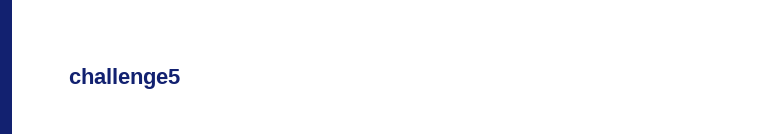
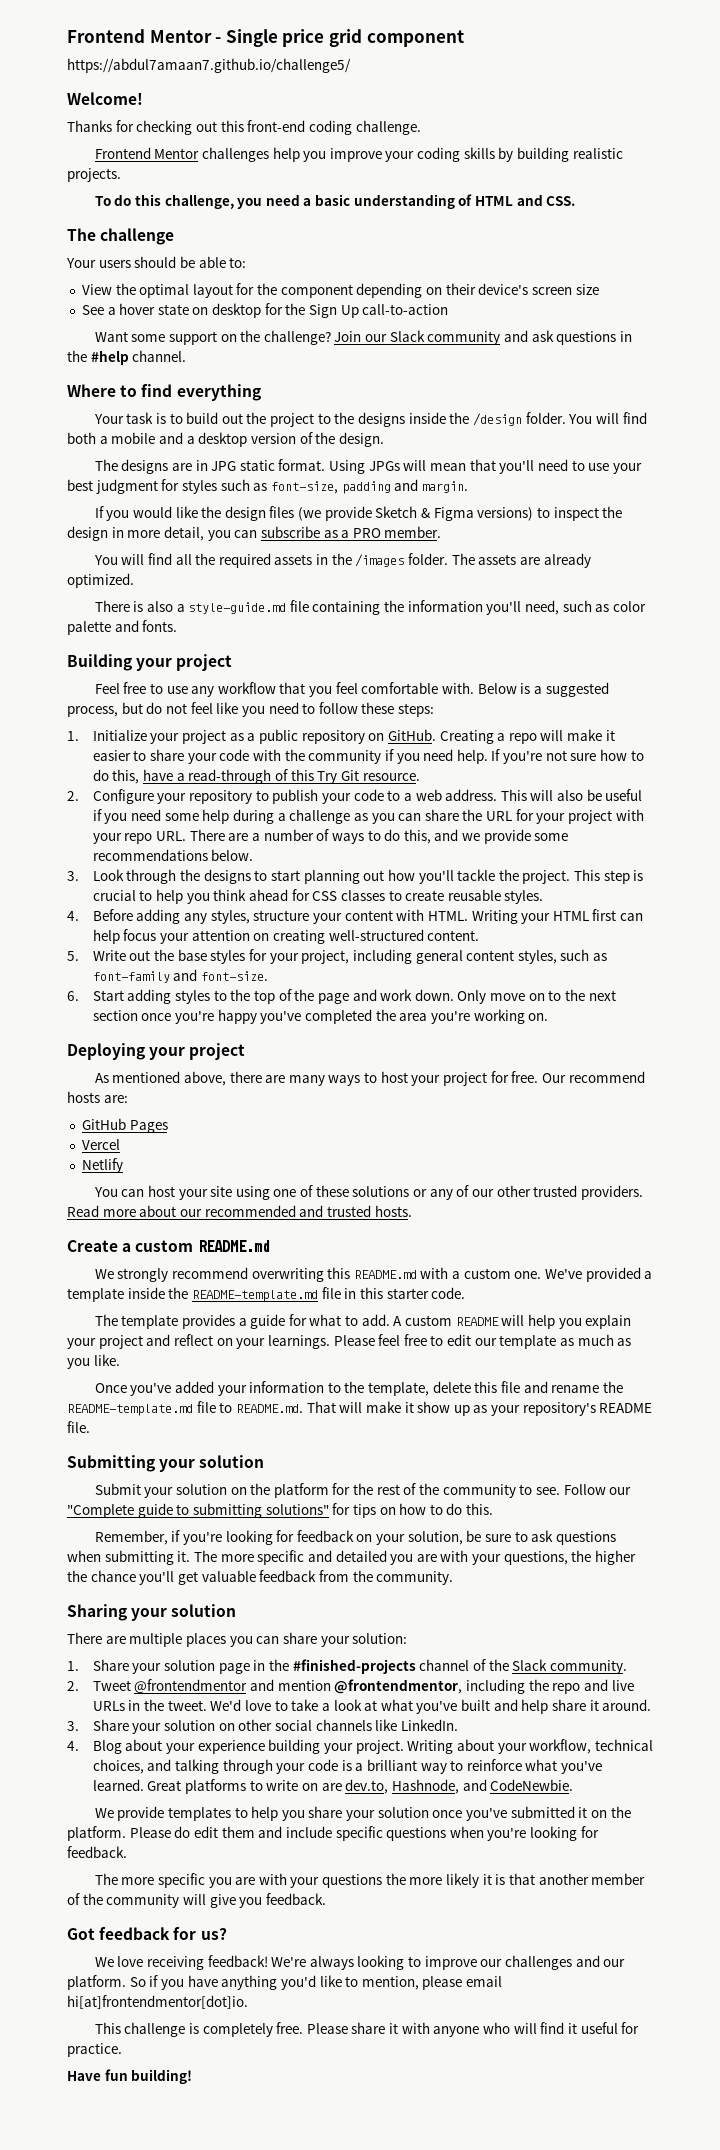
[69,68,180,89] challenge5 -> [67,29,464,47] [67,58,351,73] [67,92,143,105] [67,120,421,135] [94,147,623,162] [67,168,121,182] [94,194,576,209] [67,228,175,245] [66,256,247,268] [81,283,599,298] [81,303,449,318] [94,330,632,345] [67,350,187,365] [67,384,261,401] [93,412,647,427] [67,432,384,447] [94,459,642,474] [67,479,468,494] [94,506,623,521] [67,526,442,541] [93,553,591,568] [67,573,134,588] [94,600,646,615] [67,620,178,635] [67,654,233,671] [94,682,609,697] [67,702,435,717] [67,729,615,744] [92,749,644,764] [92,769,420,784] [67,789,643,804] [92,809,644,824] [92,829,569,844] [92,849,254,861] [67,869,644,884] [92,889,544,904] [67,909,644,924] [92,929,480,944] [67,949,608,964] [92,969,269,983] [67,989,616,1004] [92,1009,549,1024] [67,1043,246,1060] [94,1071,645,1086] [67,1091,128,1103] [81,1118,168,1133] [81,1139,120,1150] [81,1158,123,1173] [93,1185,643,1200] [67,1205,412,1217] [67,1240,270,1252] [94,1267,653,1282] [67,1287,466,1302] [94,1314,632,1329] [67,1334,632,1349] [67,1354,120,1369] [94,1381,623,1396] [67,1401,653,1416] [67,1421,90,1433] [67,1455,265,1472] [94,1483,632,1498] [67,1503,494,1518] [94,1530,616,1545] [67,1550,637,1565] [67,1570,454,1585] [67,1604,237,1621] [67,1632,408,1647] [67,1659,627,1674] [67,1679,634,1694] [92,1699,652,1714] [67,1719,458,1734] [67,1739,653,1754] [92,1759,603,1774] [92,1779,574,1794] [94,1806,631,1821] [67,1826,599,1841] [67,1846,127,1858] [94,1873,646,1888] [67,1893,326,1908] [67,1927,227,1940] [94,1955,626,1970] [67,1975,503,1990] [67,1995,248,2009] [94,2022,640,2037] [67,2043,122,2057] [67,2069,193,2084] Frontend Mentor - Single price grid component // https://abdul7amaan7.github.io/challenge5/ // Welcome! // Thanks for checking out this front-end coding challenge. // Frontend Mentor challenges help you improve your coding skills by building realistic projects. // To do this challenge, you need a basic understanding of HTML and CSS. // The challenge // Your users should be able to: // View the optimal layout for the component depending on their device's screen size // See a hover state on desktop for the Sign Up call-to-action // Want some support on the challenge? Join our Slack community and ask questions in the #help channel. // Where to find everything // Your task is to build out the project to the designs inside the /design folder. You will find both a mobile and a desktop version of the design. // The designs are in JPG static format. Using JPGs will mean that you'll need to use your best judgment for styles such as font-size, padding and margin. // If you would like the design files (we provide Sketch & Figma versions) to inspect the design in more detail, you can subscribe as a PRO member. // You will find all the required assets in the /images folder. The assets are already optimized. // There is also a style-guide.md file containing the information you'll need, such as color palette and fonts. // Building your project // Feel free to use any workflow that you feel comfortable with. Below is a suggested process, but do not feel like you need to follow these steps: // 1. Initialize your project as a public repository on GitHub. Creating a repo will make it easier to share your code with the community if you need help. If you're not sure how to do this, have a read-through of this Try Git resource. // 2. Configure your repository to publish your code to a web address. This will also be useful if you need some help during a challenge as you can share the URL for your project with your repo URL. There are a number of ways to do this, and we provide some recommendations below. // 3. Look through the designs to start planning out how you'll tackle the project. This step is crucial to help you think ahead for CSS classes to create reusable styles. // 4. Before adding any styles, structure your content with HTML. Writing your HTML first can help focus your attention on creating well-structured content. // 5. Write out the base styles for your project, including general content styles, such as font-family and font-size. // 6. Start adding styles to the top of the page and work down. Only move on to the next section once you're happy you've completed the area you're working on. // Deploying your project // As mentioned above, there are many ways to host your project for free. Our recommend hosts are: // GitHub Pages // Vercel // Netlify // You can host your site using one of these solutions or any of our other trusted providers. Read more about our recommended and trusted hosts. // Create a custom README.md // We strongly recommend overwriting this README.md with a custom one. We've provided a template inside the README-template.md file in this starter code. // The template provides a guide for what to add. A custom README will help you explain your project and reflect on your learnings. Please feel free to edit our template as much as you like. // Once you've added your information to the template, delete this file and rename the README-template.md file to README.md. That will make it show up as your repository's README file. // Submitting your solution // Submit your solution on the platform for the rest of the community to see. Follow our "Complete guide to submitting solutions" for tips on how to do this. // Remember, if you're looking for feedback on your solution, be sure to ask questions when submitting it. The more specific and detailed you are with your questions, the higher the chance you'll get valuable feedback from the community. // Sharing your solution // There are multiple places you can share your solution: // 1. Share your solution page in the #finished-projects channel of the Slack community. // 2. Tweet @frontendmentor and mention @frontendmentor, including the repo and live URLs in the tweet. We'd love to take a look at what you've built and help share it around. // 3. Share your solution on other social channels like LinkedIn. // 4. Blog about your experience building your project. Writing about your workflow, technical choices, and talking through your code is a brilliant way to reinforce what you've learned. Great platforms to write on are dev.to, Hashnode, and CodeNewbie. // We provide templates to help you share your solution once you've submitted it on the platform. Please do edit them and include specific questions when you're looking for feedback. // The more specific you are with your questions the more likely it is that another member of the community will give you feedback. // Got feedback for us? // We love receiving feedback! We're always looking to improve our challenges and our platform. So if you have anything you'd like to mention, please email hi[at]frontendmentor[dot]io. // This challenge is completely free. Please share it with anyone who will find it useful for practice. // Have fun building!

